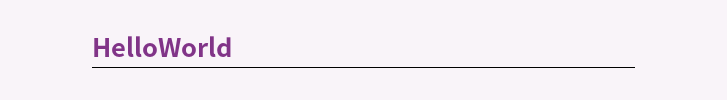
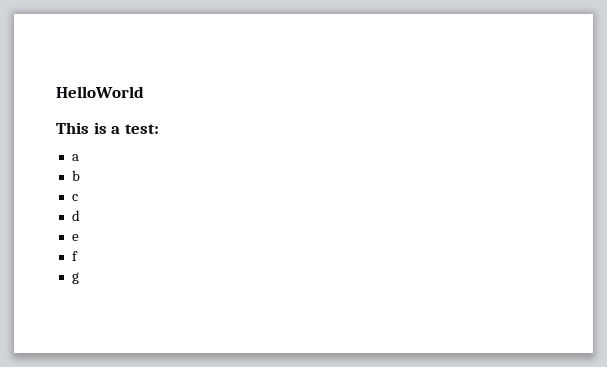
(232, 46) none -> [56,122,159,134] [71,154,79,161] [71,170,80,181] [71,194,78,201] [71,210,80,221] [71,234,79,241] [71,251,78,261] [71,272,79,284] // This is a test: // a // b // c // d // e // f // g

